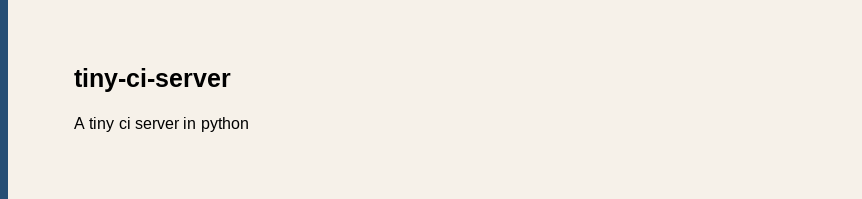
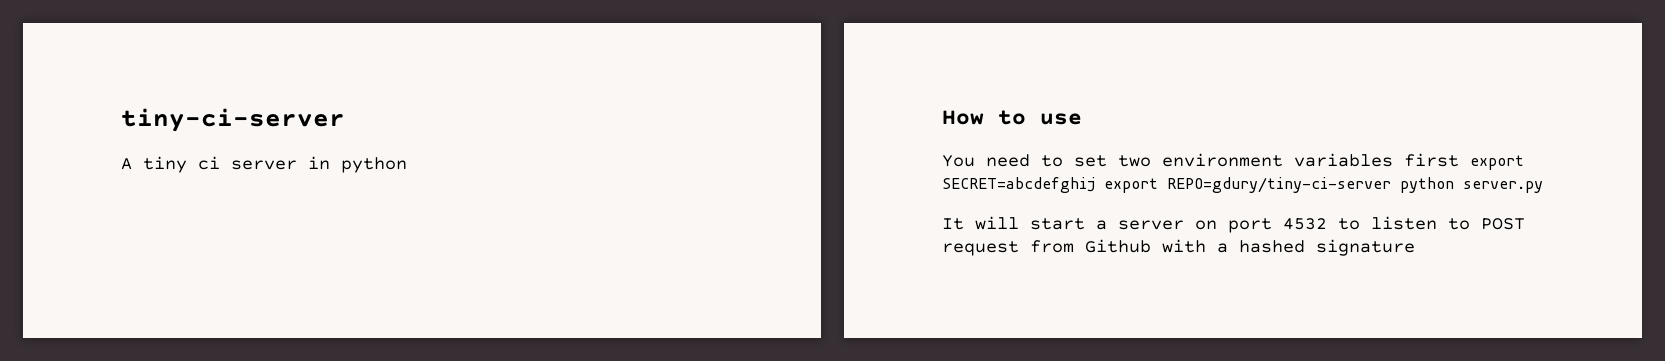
(249, 124) none -> [942,110,1082,125] [942,153,1524,170] [942,177,1543,193] [942,216,1525,233] [942,239,1415,256] // How to use // You need to set two environment variables first export SECRET=abcdefghij export REPO=gdury/tiny-ci-server python server.py // It will start a server on port 4532 to listen to POST request from Github with a hashed signature

